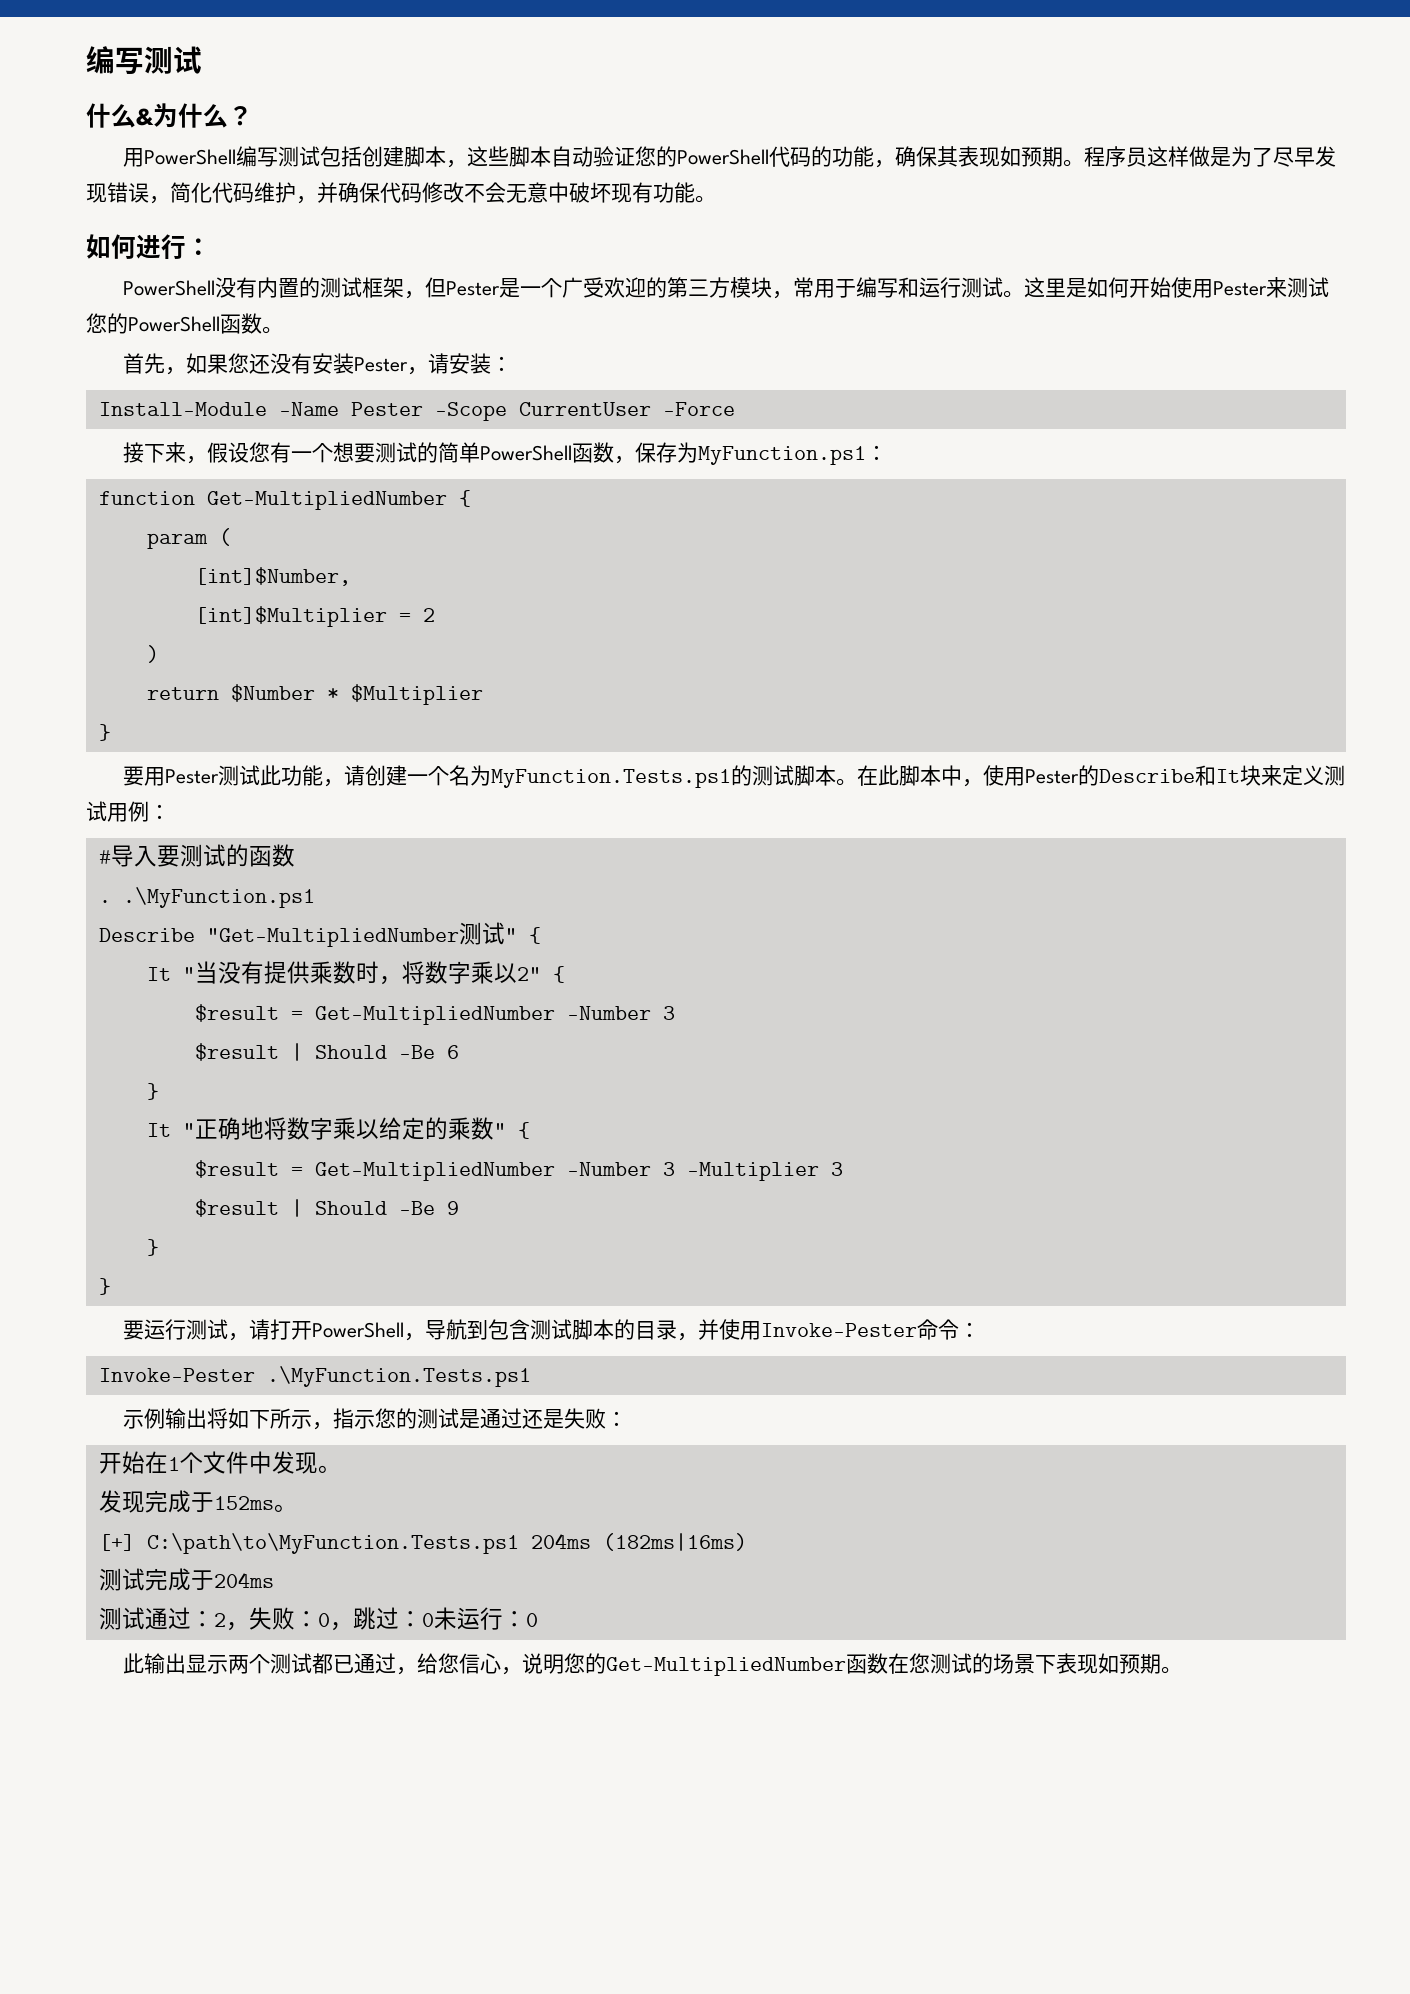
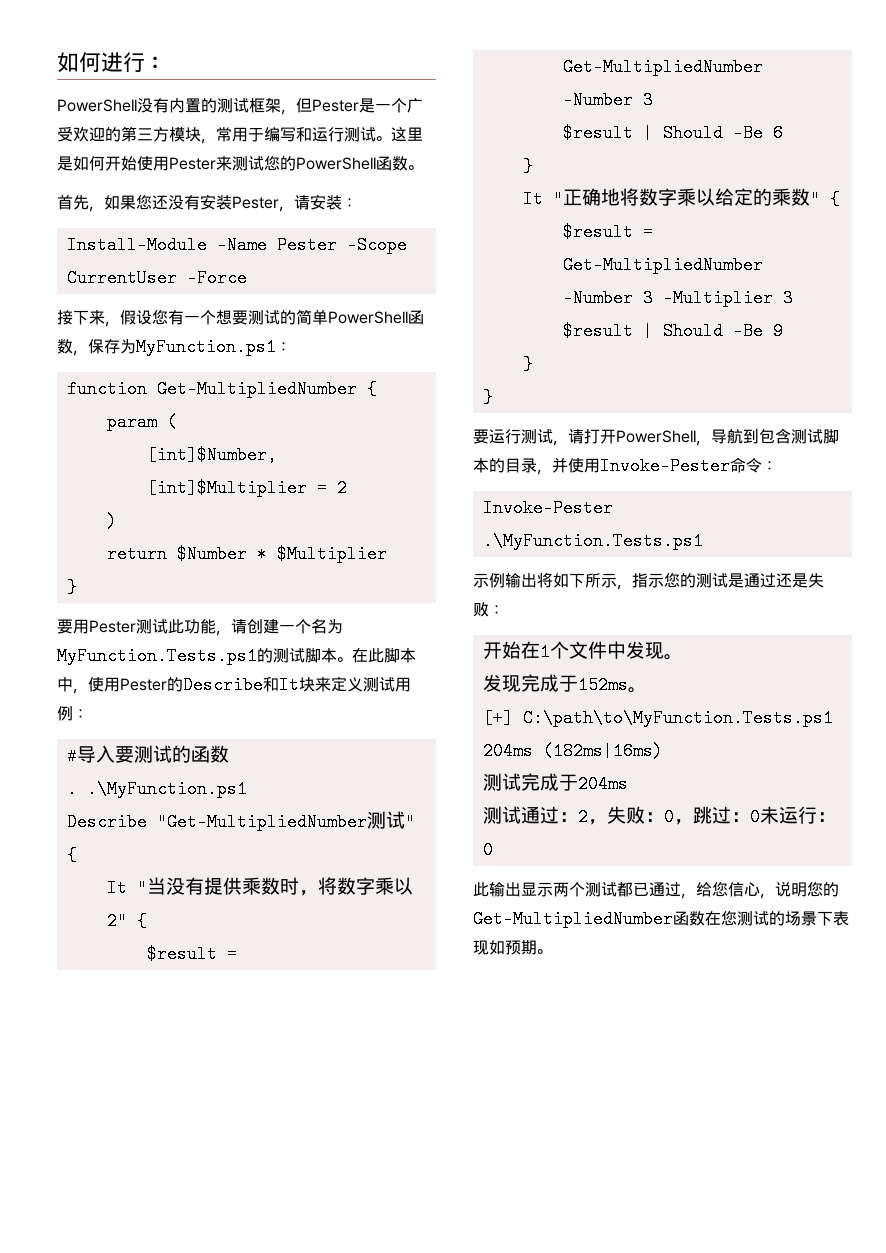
[86,46,202,75] [86,103,253,128] [122,146,1336,168] [86,182,716,204] 编写测试 // 什么&为什么？ // 用PowerShell编写测试包括创建脚本，这些脚本自动验证您的PowerShell代码的功能，确保其表现如预期。程序员这样做是为了尽早发现错误，简化代码维护，并确保代码修改不会无意中破坏现有功能。 // -> (57, 62) none

